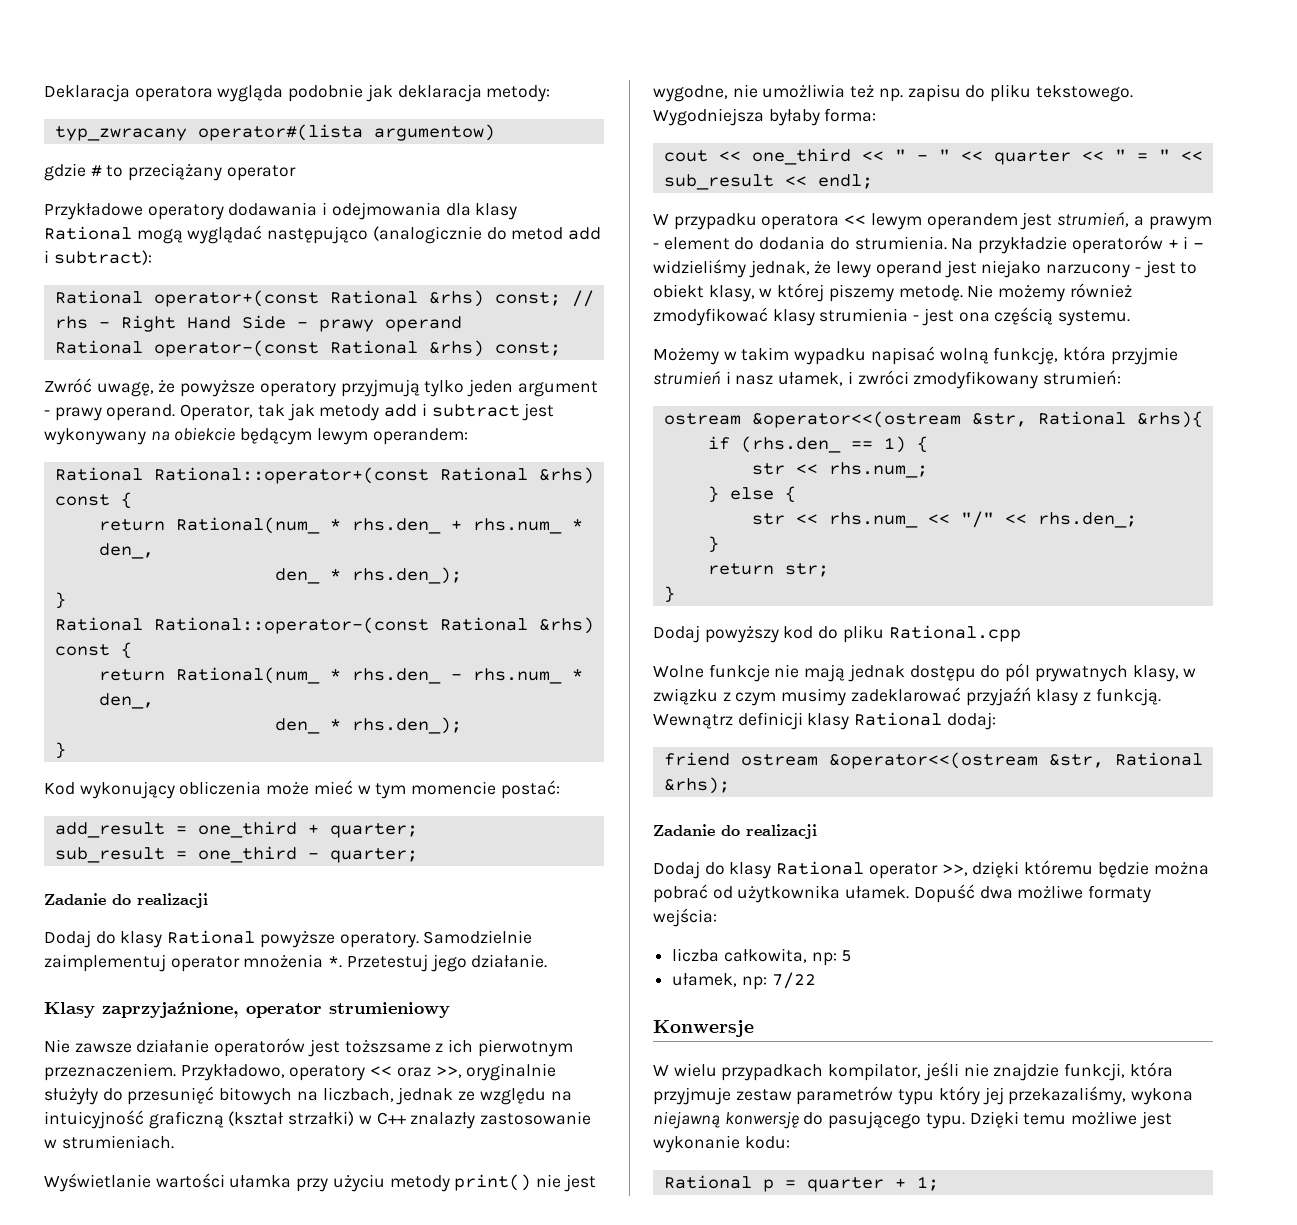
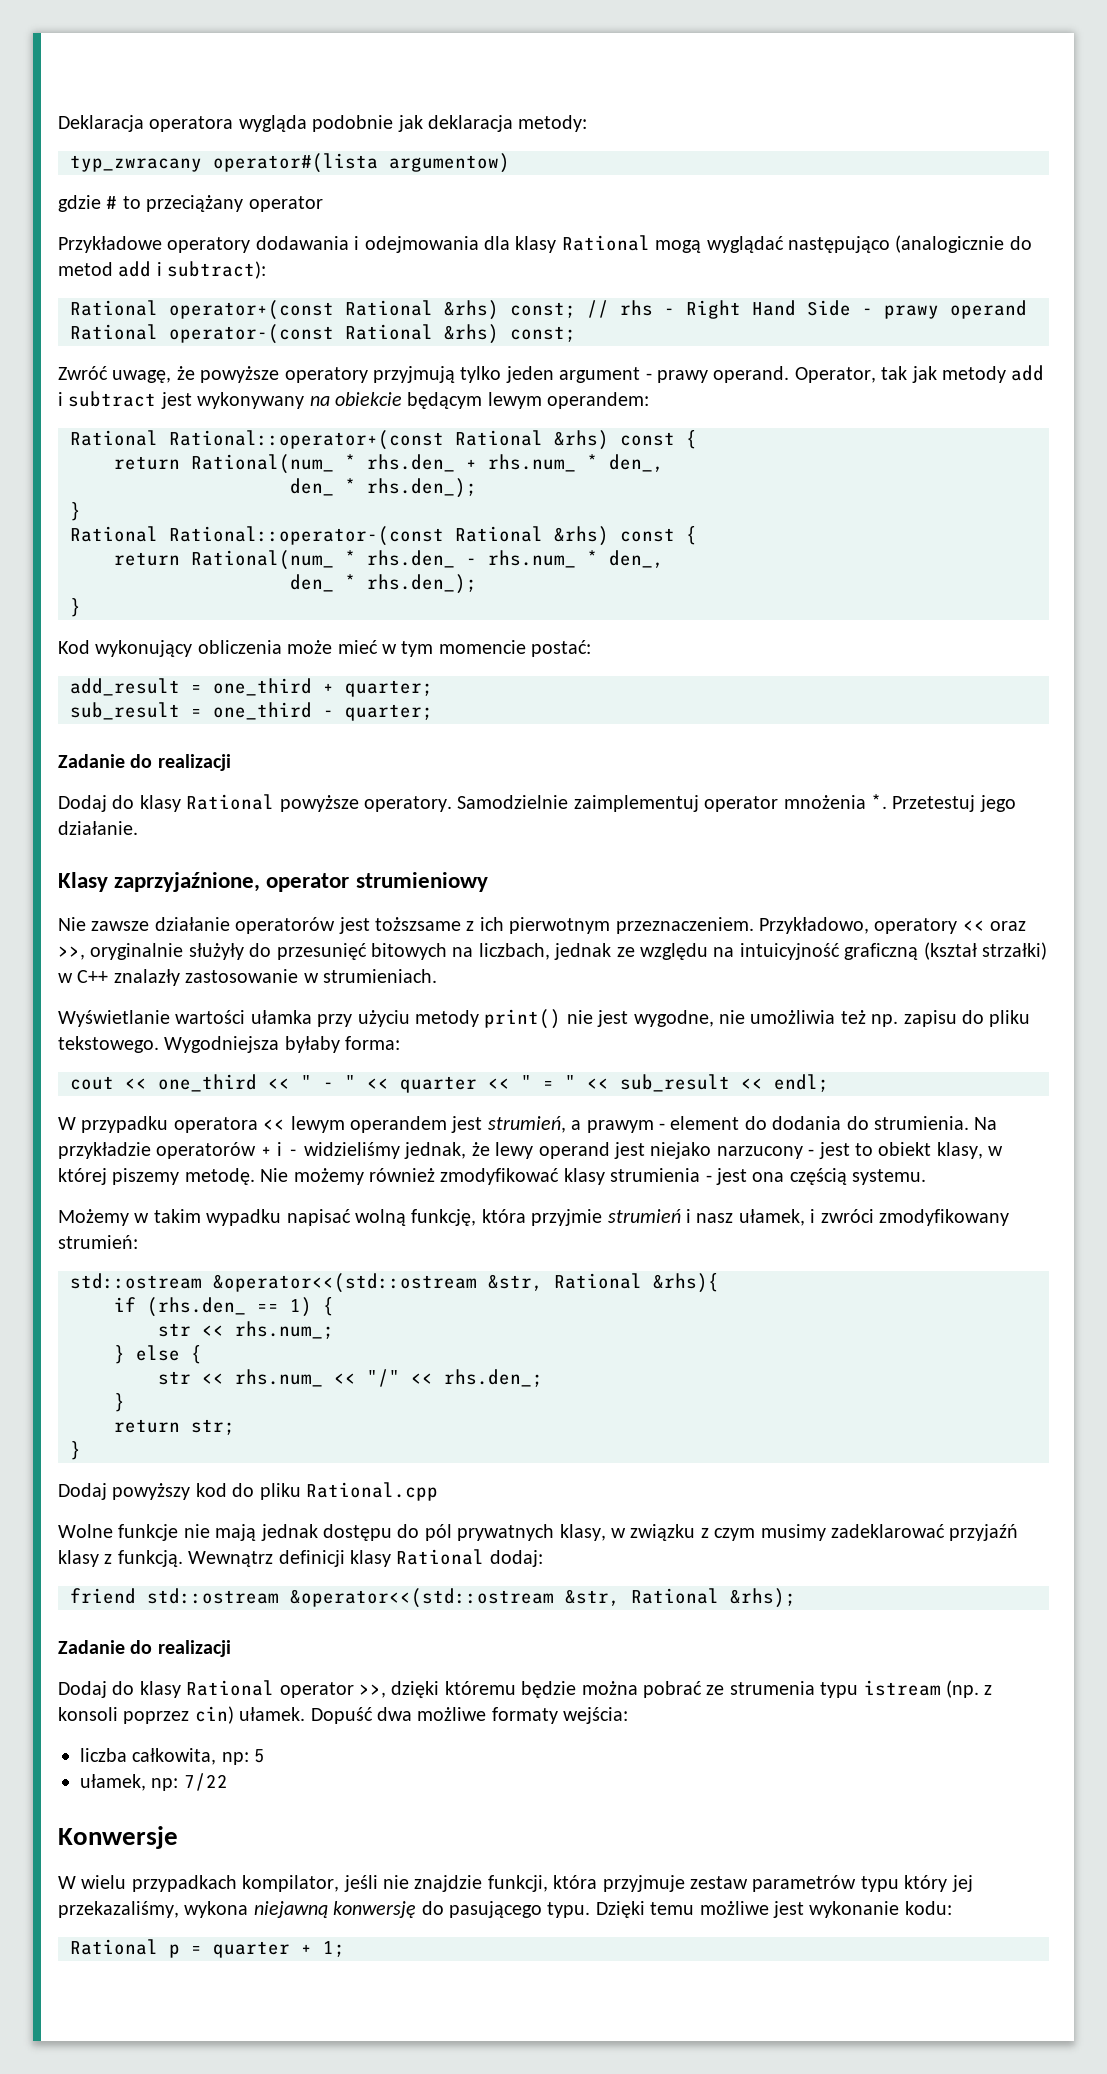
[663,411,961,428] ostream &operator<<(ostream -> [70,1273,477,1293] std::ostream &operator<<(std::ostream
[740,752,1038,769] ostream &operator<<(ostream -> [147,1588,554,1608] std::ostream &operator<<(std::ostream
[712,885,841,903] od użytkownika -> [706,1680,993,1698] [58,1706,234,1724] ze strumenia typu istream (np. z konsoli poprzez cin)

